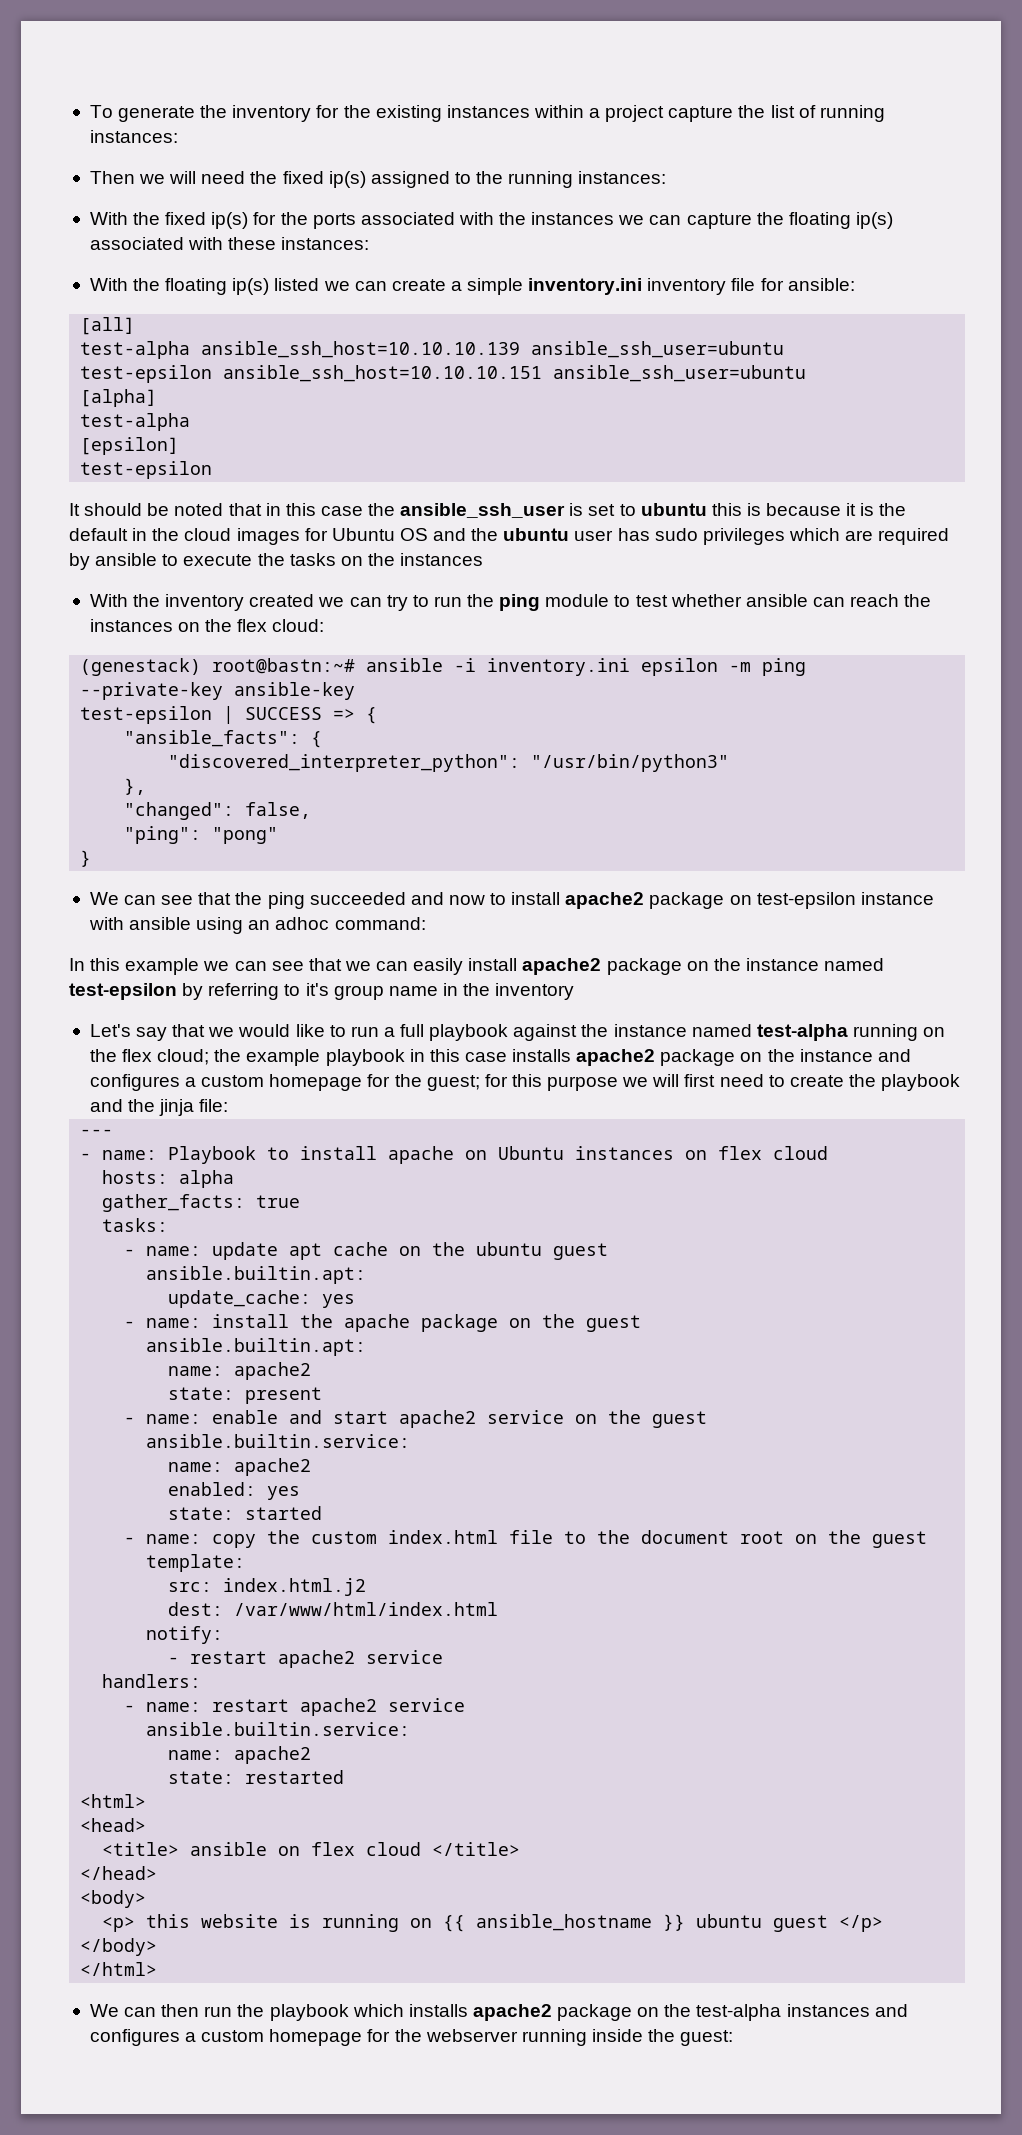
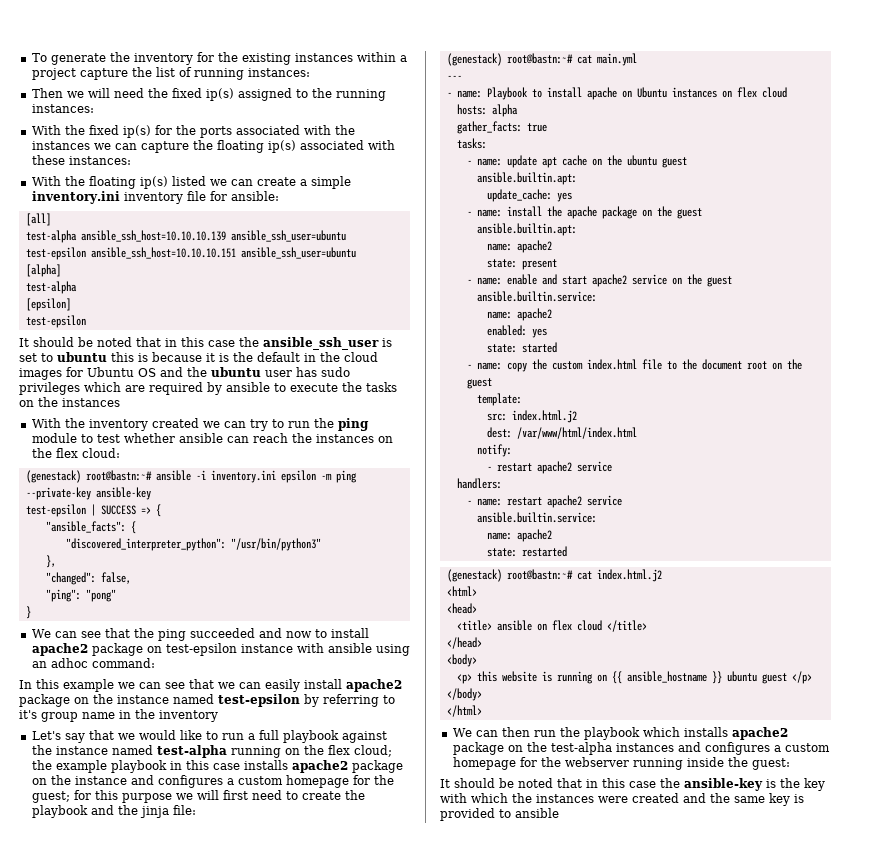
(229, 1105) none -> [446,53,637,66] // (genestack) root@bastn:~# cat main.yml
(345, 1777) none -> [446,569,662,582] // (genestack) root@bastn:~# cat index.html.j2
(734, 2038) none -> [440,778,825,791] [440,793,804,806] [440,808,559,821] // It should be noted that in this case the ansible-key is the key with which the instances were created and the same key is provided to ansible

